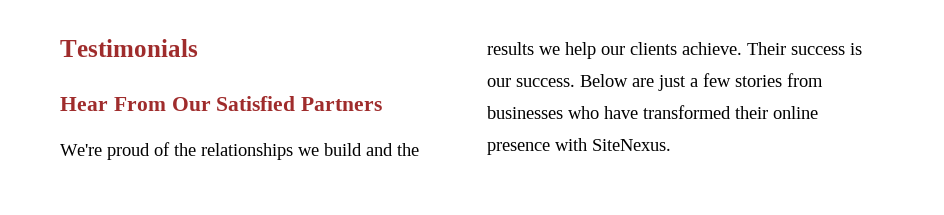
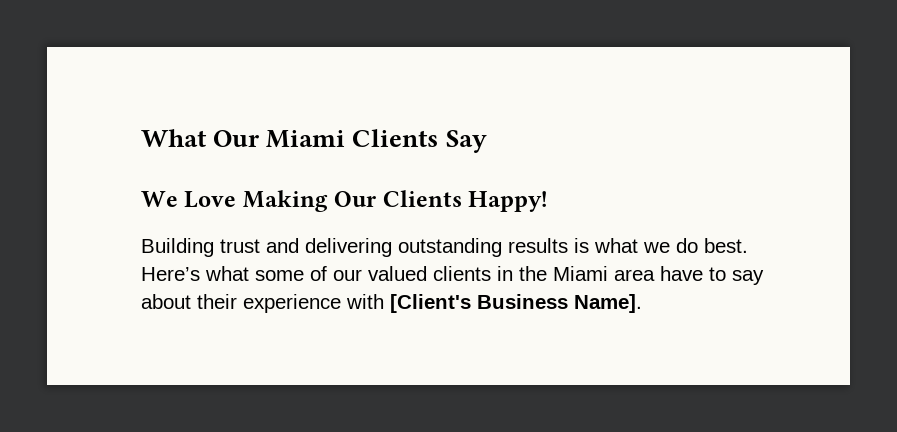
[60,39,198,57] [60,96,383,111] [60,142,419,160] [487,42,862,59] [487,73,823,91] [487,105,818,119] [487,138,671,155] Testimonials // Hear From Our Satisfied Partners // We're proud of the relationships we build and the results we help our clients achieve. Their success is our success. Below are just a few stories from businesses who have transformed their online presence with SiteNexus. -> [141,129,487,153] [141,190,548,212] [141,238,748,257] [141,266,764,285] [141,294,642,313] What Our Miami Clients Say // We Love Making Our Clients Happy! // Building trust and delivering outstanding results is what we do best. Here’s what some of our valued clients in the Miami area have to say about their experience with [Client's Business Name].

